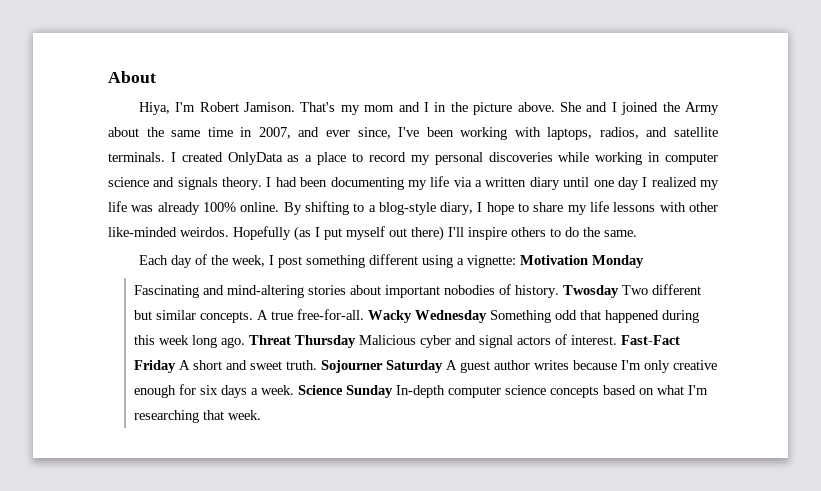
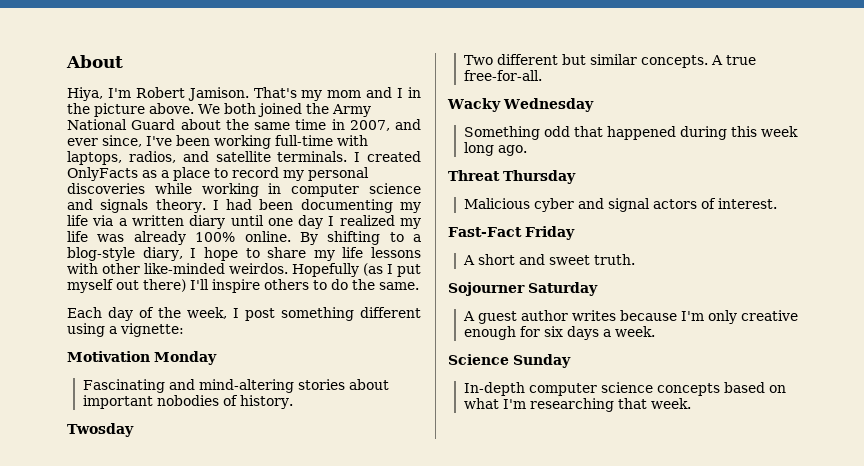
[560,102,617,112] She and I -> [198,103,256,114] We both
(719, 108) none -> [67,119,176,130] National Guard
(508, 133) none -> [275,135,333,146] full-time
[227,152,283,165] OnlyData -> [67,167,138,181] OnlyFacts
(516, 261) none -> (184, 330) //
(559, 291) none -> (293, 402) //
(619, 291) none -> (134, 430) //
(364, 314) none -> (542, 75) //
(487, 316) none -> (594, 105) //
(245, 342) none -> (527, 150) //
(356, 341) none -> (576, 177) //
(617, 340) none -> (777, 203) //
(176, 366) none -> (575, 233) //
(317, 365) none -> (635, 259) //
(443, 366) none -> (598, 289) //
(294, 390) none -> (655, 331) //
(393, 391) none -> (571, 361) //

